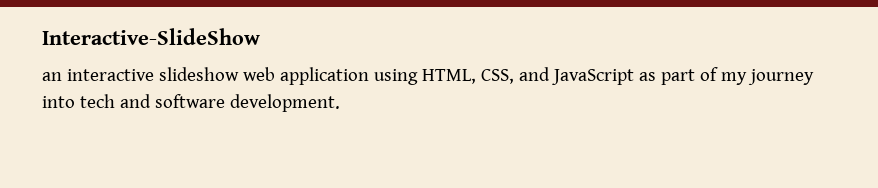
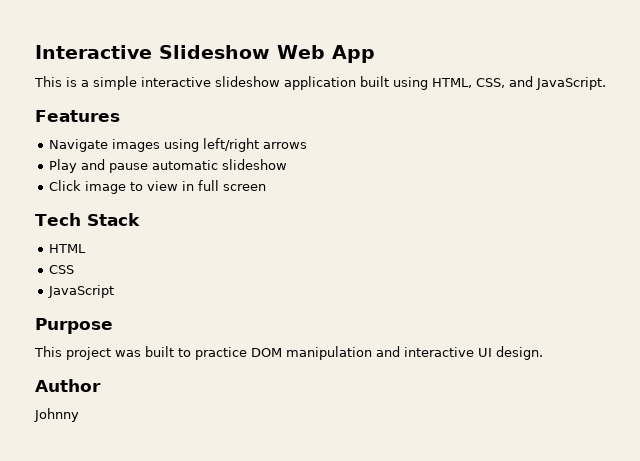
[42,28,260,45] [42,67,814,85] [42,94,340,112] Interactive-SlideShow // an interactive slideshow web application using HTML, CSS, and JavaScript as part of my journey into tech and software development. -> [35,45,375,63] [34,76,606,90] [35,110,120,122] [49,138,308,152] [49,159,288,173] [49,180,267,194] [35,213,140,226] [49,244,87,253] [49,265,75,274] [48,285,115,298] [35,318,113,334] [34,346,543,360] [35,379,101,392] [34,408,79,422] Interactive Slideshow Web App // This is a simple interactive slideshow application built using HTML, CSS, and JavaScript. // Features // Navigate images using left/right arrows // Play and pause automatic slideshow // Click image to view in full screen // Tech Stack // HTML // CSS // JavaScript // Purpose // This project was built to practice DOM manipulation and interactive UI design. // Author // Johnny

